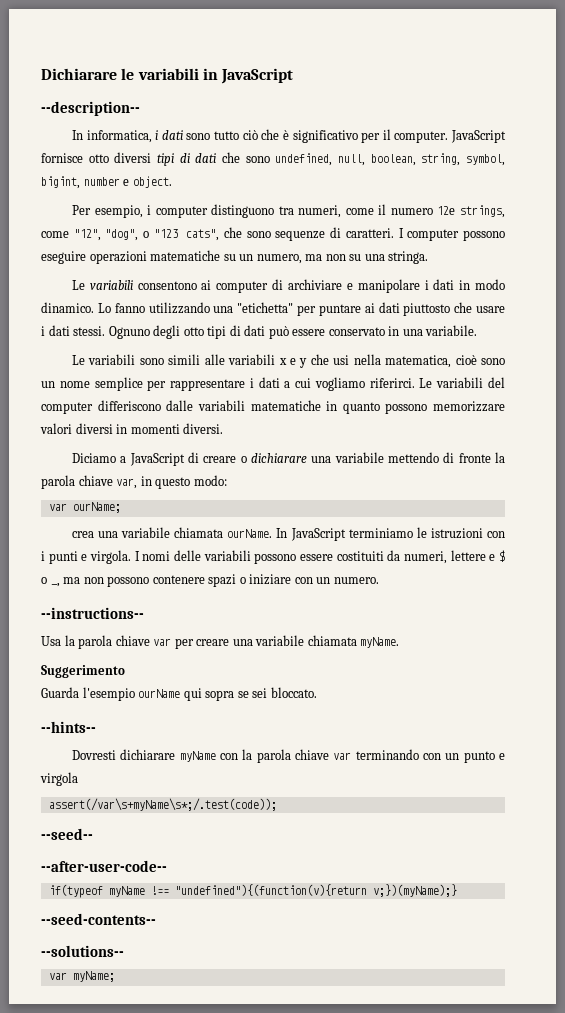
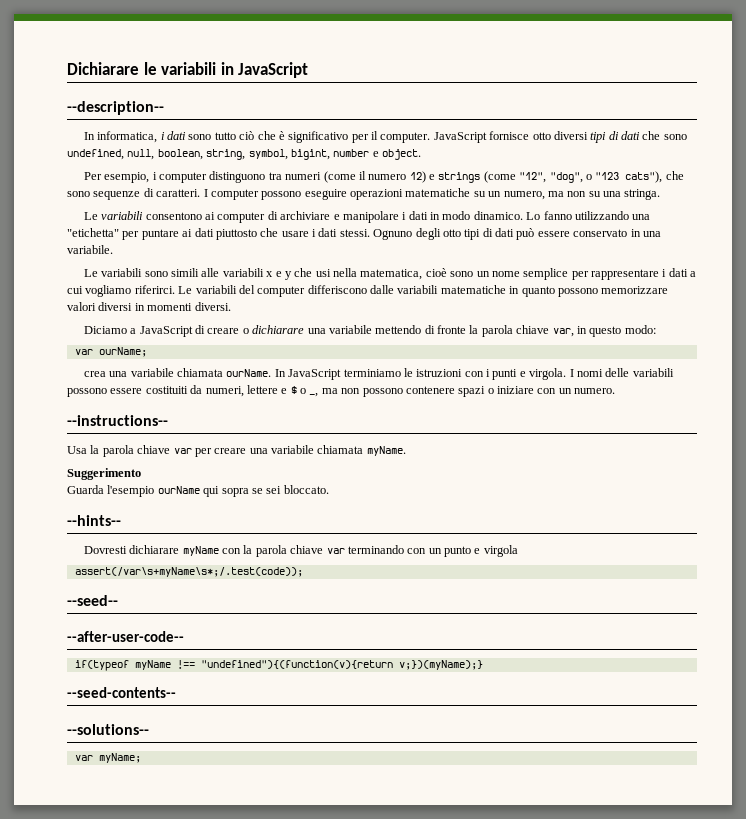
[298,204,505,218] [41,231,69,238] numeri, come il numero 12e strings, come -> [285,171,516,183] numeri (come il numero 12) e strings (come
[186,229,220,241] cats", -> [625,171,663,183] cats"),

